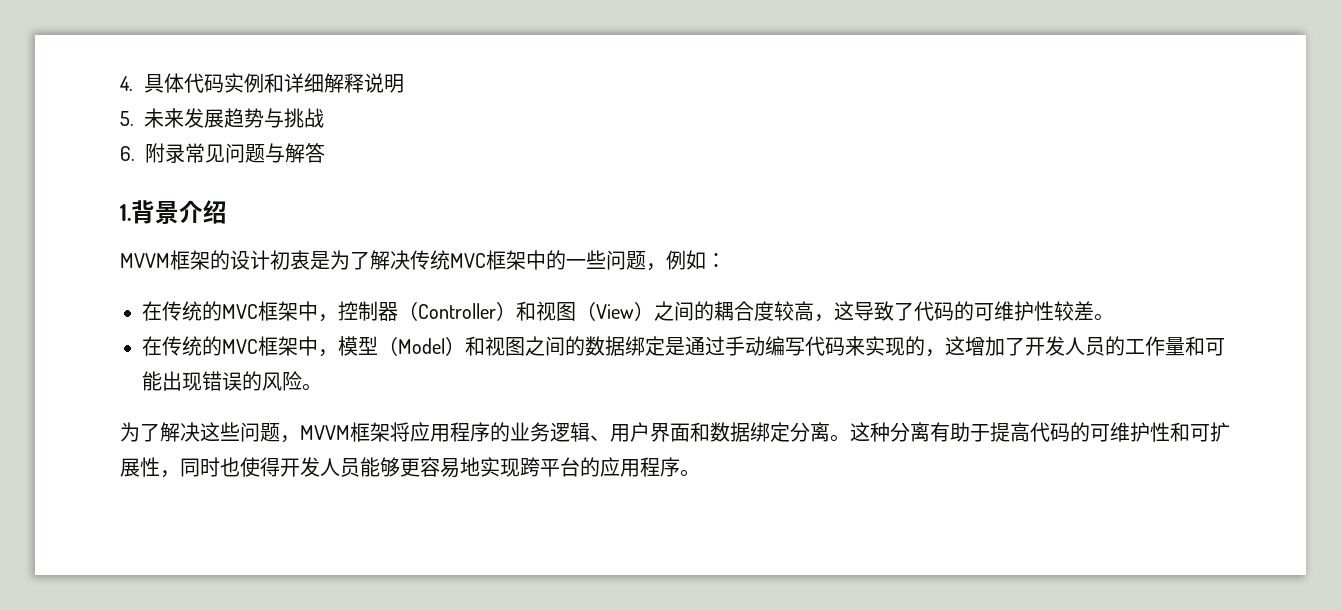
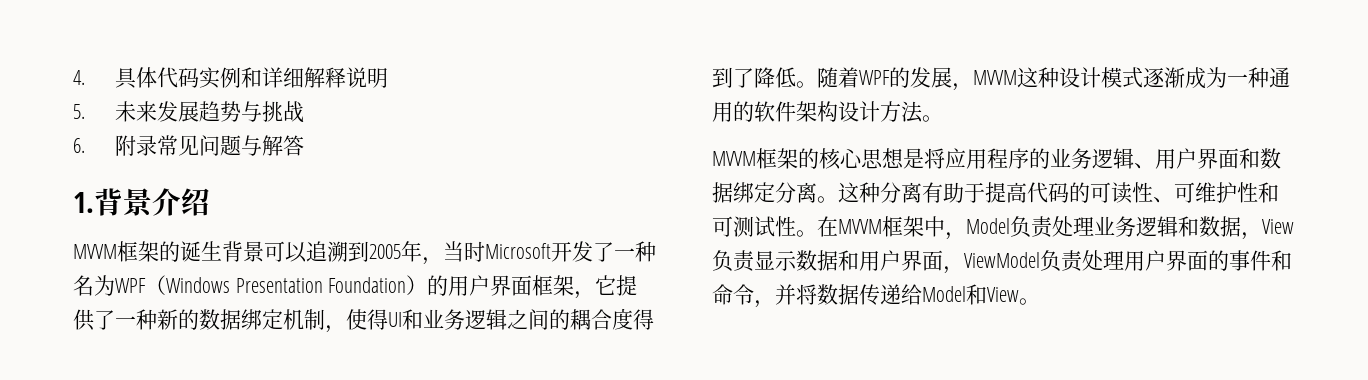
[230,250,726,271] [142,301,1114,322] [142,336,1225,357] [142,371,322,391] [120,422,390,443] 设计初衷是为了解决传统MVC框架中的一些问题，例如： // 在传统的MVC框架中，控制器（Controller）和视图（View）之间的耦合度较高，这导致了代码的可维护性较差。 // 在传统的MVC框架中，模型（Model）和视图之间的数据绑定是通过手动编写代码来实现的，这增加了开发人员的工作量和可能出现错误的风险。 // 为了解决这些问题，MVVM框架 -> [180,241,656,265] [73,275,638,299] [73,308,654,333] [712,67,1290,91] [712,101,943,123] [712,148,924,170] 诞生背景可以追溯到2005年，当时Microsoft开发了一种名为WPF（Windows Presentation Foundation）的用户界面框架，它提供了一种新的数据绑定机制，使得UI和业务逻辑之间的耦合度得到了降低。随着WPF的发展，MVVM这种设计模式逐渐成为一种通用的软件架构设计方法。 // MVVM框架的核心思想是
(1110, 433) none -> [1111,182,1195,204] 读性、可
[1210,422,1230,442] [120,457,680,478] 扩展性，同时也使得开发人员能够更容易地实现跨平台的应用程序 -> [733,216,1294,240] [712,250,1292,274] [712,284,1019,308] 测试性。在MVVM框架中，Model负责处理业务逻辑和数据，View负责显示数据和用户界面，ViewModel负责处理用户界面的事件和命令，并将数据传递给Model和View

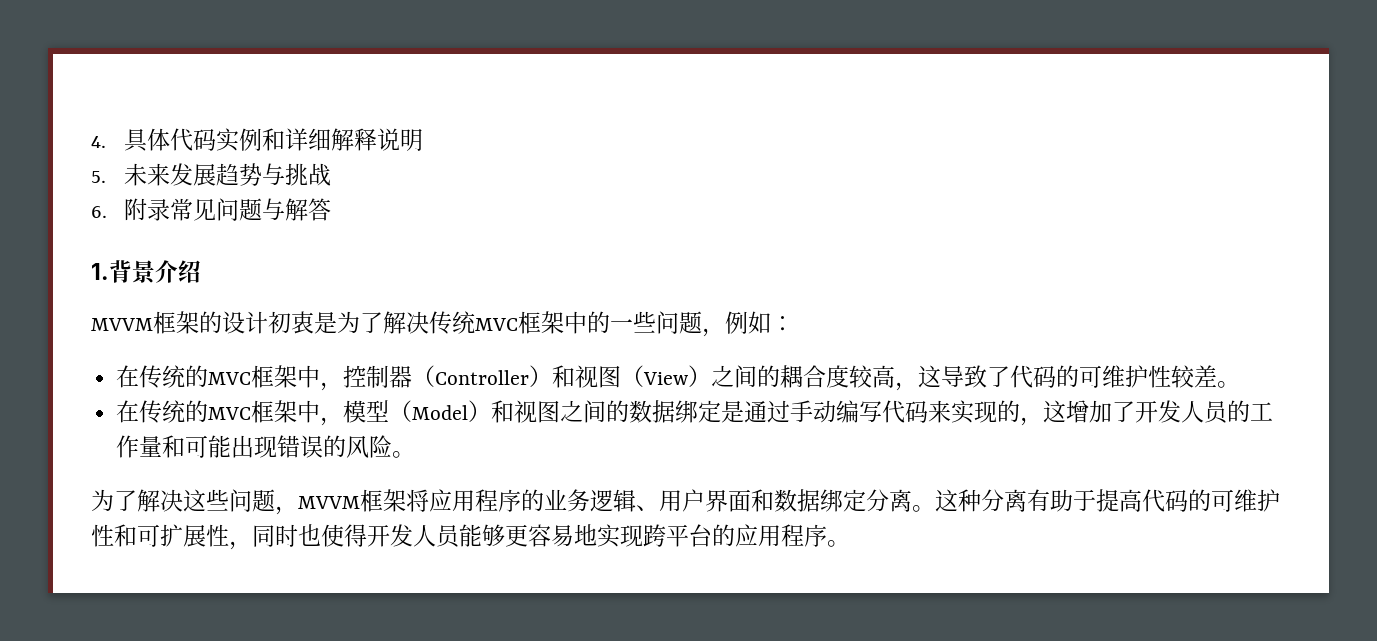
[180,241,656,265] [73,275,638,299] [73,308,654,333] [712,67,1290,91] [712,101,943,123] [712,148,924,170] 诞生背景可以追溯到2005年，当时Microsoft开发了一种名为WPF（Windows Presentation Foundation）的用户界面框架，它提供了一种新的数据绑定机制，使得UI和业务逻辑之间的耦合度得到了降低。随着WPF的发展，MVVM这种设计模式逐渐成为一种通用的软件架构设计方法。 // MVVM框架的核心思想是 -> [222,311,794,337] [116,365,1241,391] [116,400,1274,426] [116,435,416,458] [91,489,406,515] 设计初衷是为了解决传统MVC框架中的一些问题，例如： // 在传统的MVC框架中，控制器（Controller）和视图（View）之间的耦合度较高，这导致了代码的可维护性较差。 // 在传统的MVC框架中，模型（Model）和视图之间的数据绑定是通过手动编写代码来实现的，这增加了开发人员的工作量和可能出现错误的风险。 // 为了解决这些问题，MVVM框架
[1111,182,1195,204] 读性、可 -> (1234, 500) none
[733,216,1294,240] [712,250,1292,274] [712,284,1019,308] 测试性。在MVVM框架中，Model负责处理业务逻辑和数据，View负责显示数据和用户界面，ViewModel负责处理用户界面的事件和命令，并将数据传递给Model和View -> [160,524,827,550] 扩展性，同时也使得开发人员能够更容易地实现跨平台的应用程序

